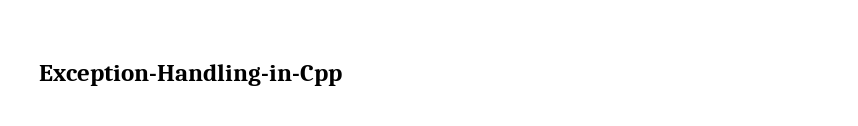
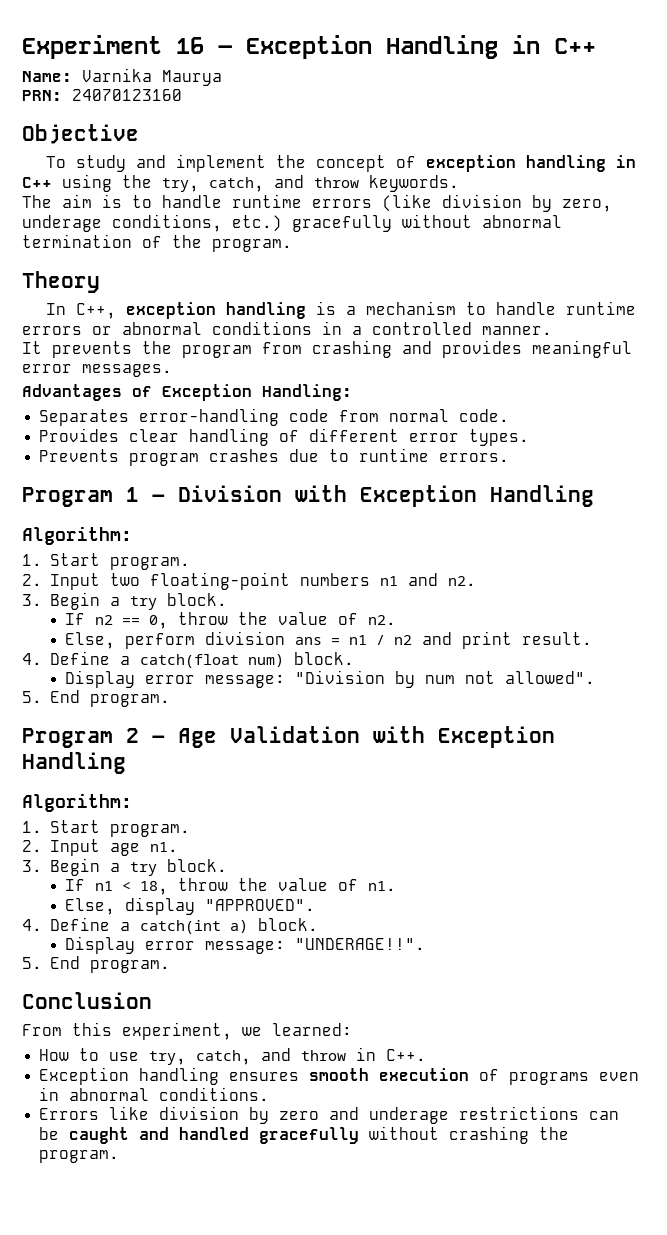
[39,64,342,86] Exception-Handling-in-Cpp -> [22,35,596,59] [22,68,222,86] [22,89,182,101] [22,124,139,144] [46,154,637,172] [22,174,459,192] [22,194,612,212] [22,214,562,232] [22,234,292,252] [22,271,100,293] [46,301,637,319] [22,321,552,335] [22,340,632,358] [22,364,172,377] [22,384,352,401] [39,408,510,426] [39,428,530,446] [39,448,510,466] [22,485,594,507] [22,526,132,545] [22,553,190,570] [22,572,476,590] [22,592,227,610] [65,612,397,629] [65,631,593,649] [22,651,354,668] [65,670,596,688] [22,690,170,707] [22,726,555,748] [22,752,126,774] [22,793,132,812] [22,820,190,837] [22,839,178,856] [22,858,227,876] [65,878,397,895] [65,897,316,915] [22,917,318,934] [65,936,426,954] [22,956,170,973] [22,992,152,1009] [22,1022,352,1040] [39,1047,427,1065] [39,1067,640,1085] [39,1087,270,1101] [39,1106,620,1124] [39,1126,570,1144] [39,1150,120,1163] Experiment 16 – Exception Handling in C++ // Name: Varnika Maurya // PRN: 24070123160 // Objective // To study and implement the concept of exception handling in C++ using the try, catch, and throw keywords. // The aim is to handle runtime errors (like division by zero, underage conditions, etc.) gracefully without abnormal termination of the program. // Theory // In C++, exception handling is a mechanism to handle runtime errors or abnormal conditions in a controlled manner. // It prevents the program from crashing and provides meaningful error messages. // Advantages of Exception Handling: // Separates error-handling code from normal code. // Provides clear handling of different error types. // Prevents program crashes due to runtime errors. // Program 1 – Division with Exception Handling // Algorithm: // 1. Start program. // 2. Input two floating-point numbers n1 and n2. // 3. Begin a try block. // If n2 == 0, throw the value of n2. // Else, perform division ans = n1 / n2 and print result. // 4. Define a catch(float num) block. // Display error message: "Division by num not allowed". // 5. End program. // Program 2 – Age Validation with Exception Handling // Algorithm: // 1. Start program. // 2. Input age n1. // 3. Begin a try block. // If n1 < 18, throw the value of n1. // Else, display "APPROVED". // 4. Define a catch(int a) block. // Display error message: "UNDERAGE!!". // 5. End program. // Conclusion // From this experiment, we learned: // How to use try, catch, and throw in C++. // Exception handling ensures smooth execution of programs even in abnormal conditions. // Errors like division by zero and underage restrictions can be caught and handled gracefully without crashing the program.

